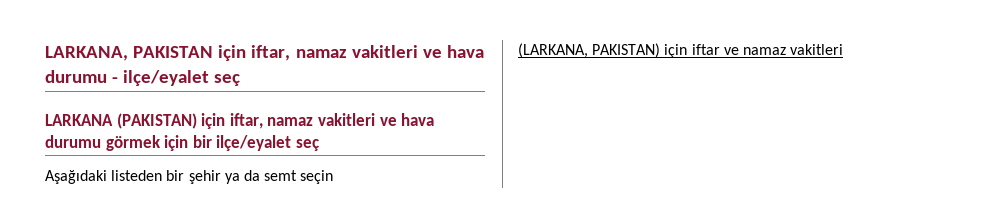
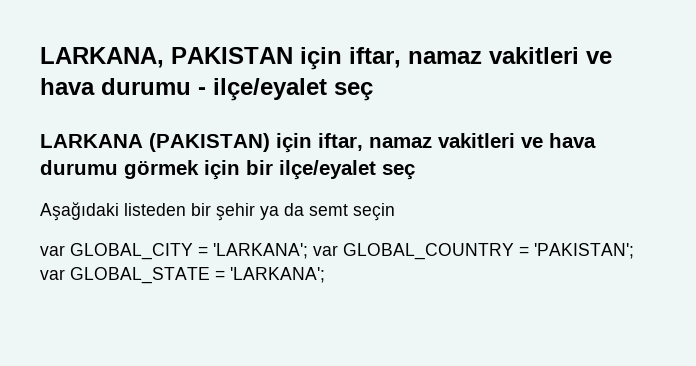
[518,43,844,58] (LARKANA, PAKISTAN) için iftar ve namaz vakitleri -> [40,243,634,260] [40,267,325,284] var GLOBAL_CITY = 'LARKANA'; var GLOBAL_COUNTRY = 'PAKISTAN'; var GLOBAL_STATE = 'LARKANA';

